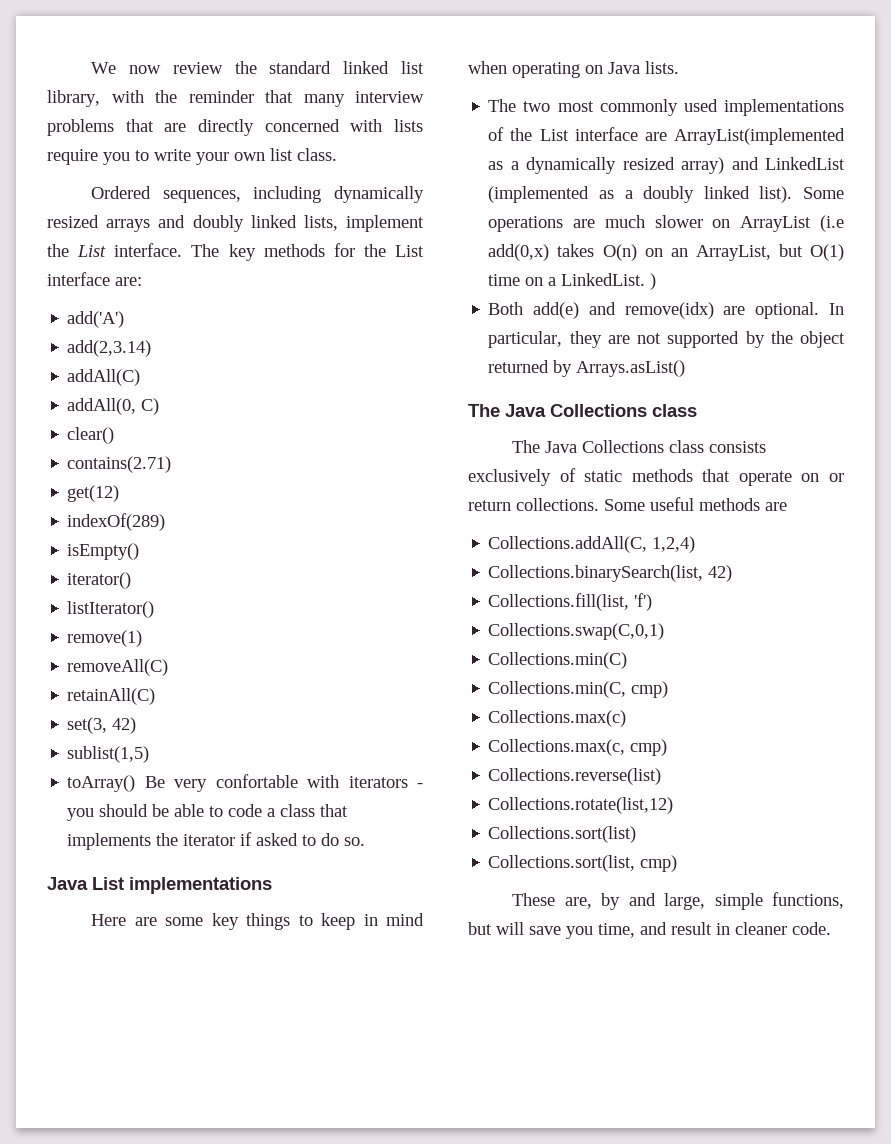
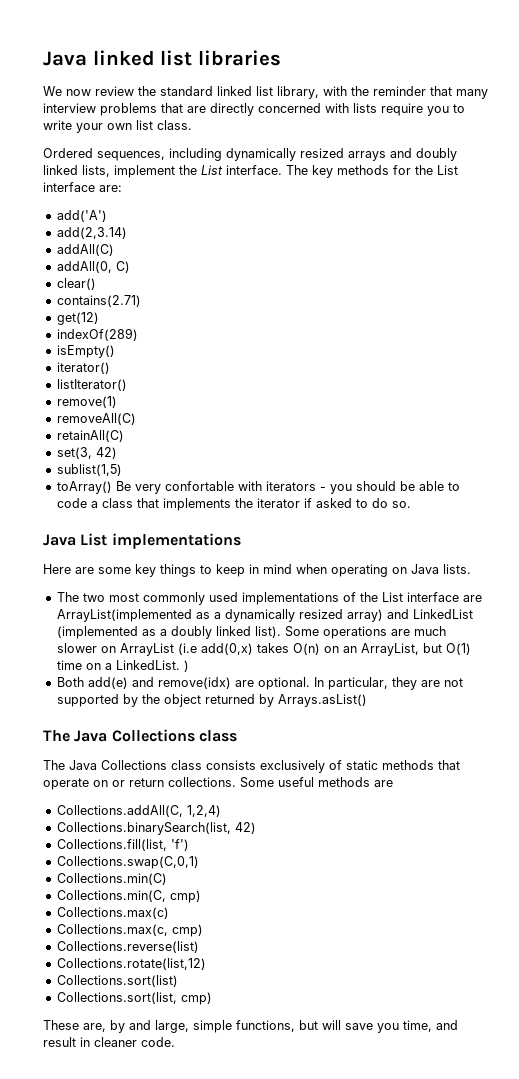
(91, 68) none -> [43,50,281,66] Java linked list libraries //

